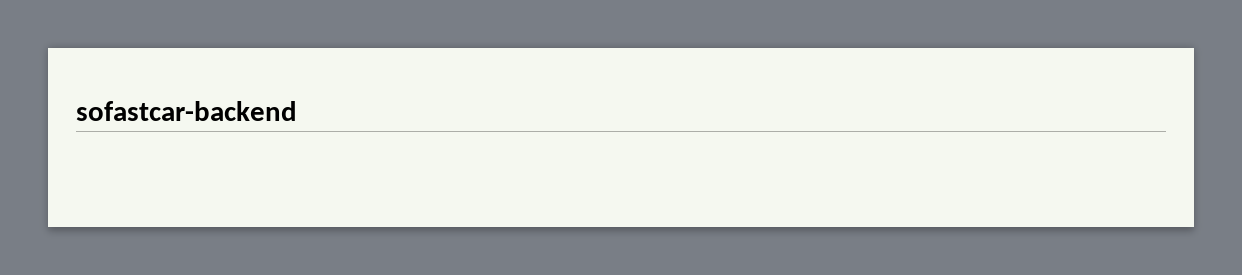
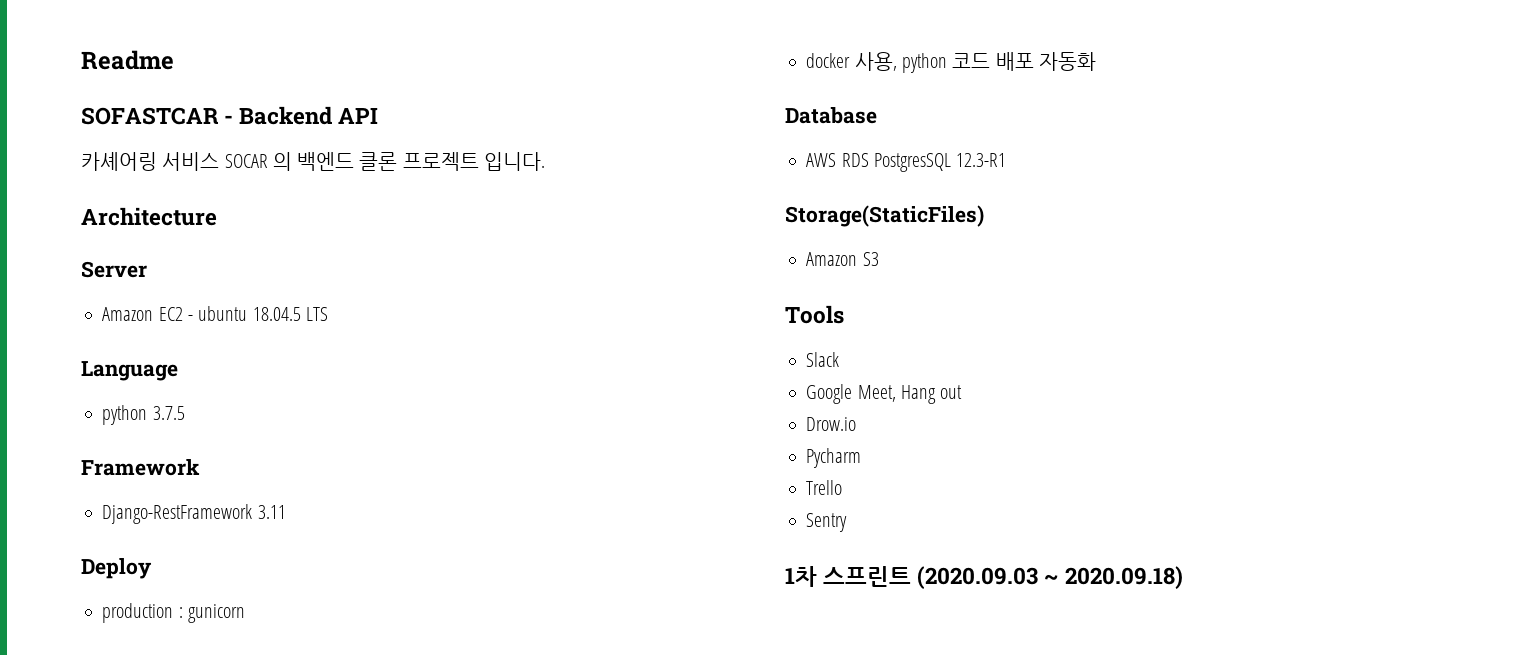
[76,101,297,121] sofastcar-backend -> [81,50,174,70] [81,106,379,125] [81,152,545,171] [81,207,217,226] [81,261,147,278] [102,306,328,321] [81,361,178,381] [102,405,185,425] [81,459,200,476] [102,504,286,524] [81,558,152,579] [102,603,245,623] [806,52,1096,73] [785,107,877,124] [806,153,1007,172] [785,205,984,227] [806,252,879,266] [785,305,844,324] [806,352,840,367] [806,384,963,404] [806,417,857,431] [806,448,862,468] [806,480,843,495] [806,513,848,532] [785,566,1184,589] Readme // SOFASTCAR - Backend API // 카셰어링 서비스 SOCAR 의 백엔드 클론 프로젝트 입니다. // Architecture // Server // Amazon EC2 - ubuntu 18.04.5 LTS // Language // python 3.7.5 // Framework // Django-RestFramework 3.11 // Deploy // production : gunicorn // docker 사용, python 코드 배포 자동화 // Database // AWS RDS PostgresSQL 12.3-R1 // Storage(StaticFiles) // Amazon S3 // Tools // Slack // Google Meet, Hang out // Drow.io // Pycharm // Trello // Sentry // 1차 스프린트 (2020.09.03 ~ 2020.09.18)

